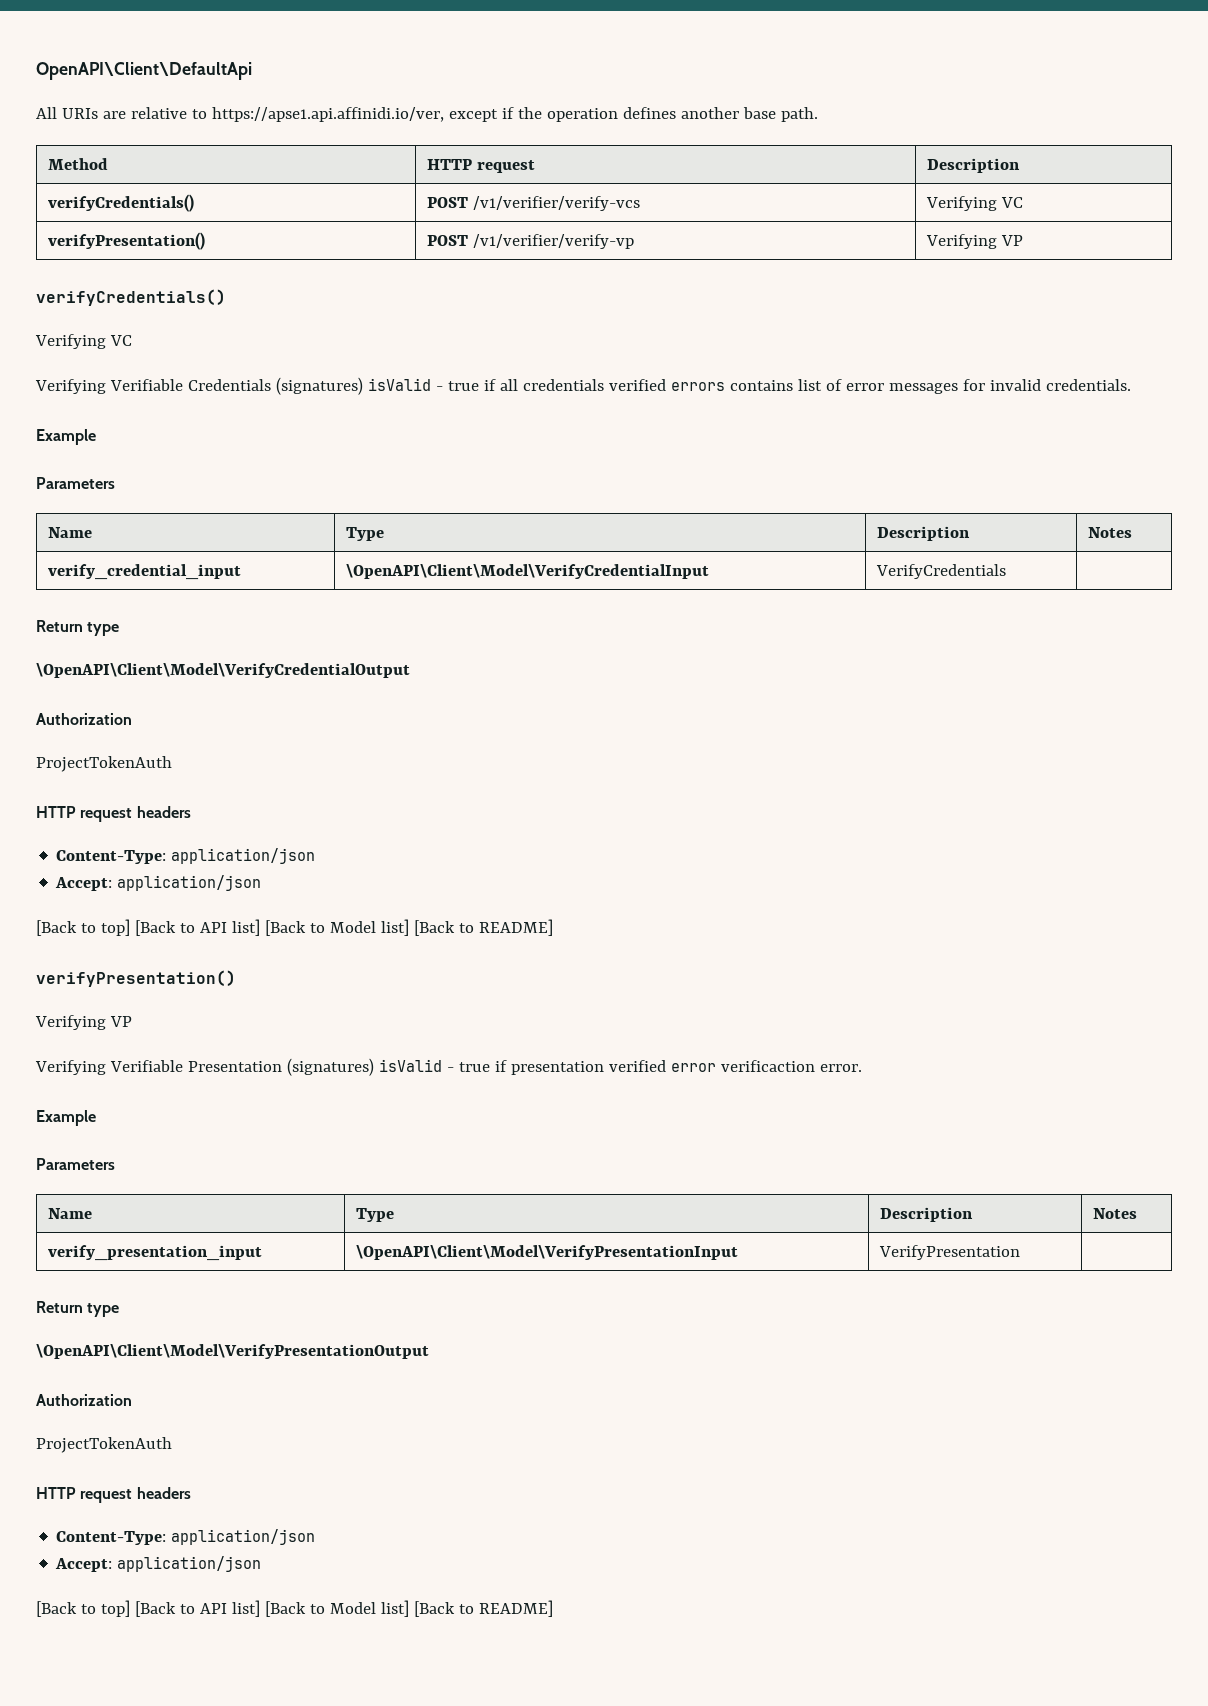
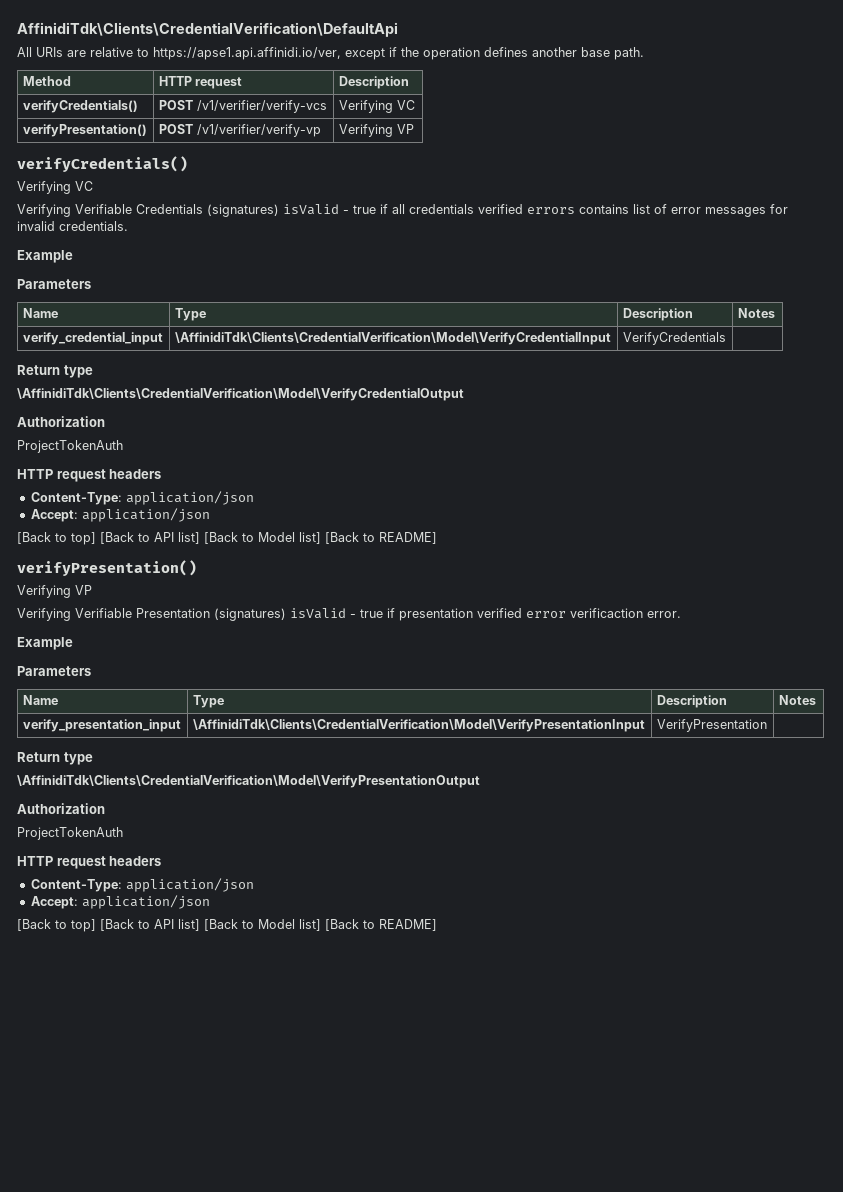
[36,62,252,80] OpenAPI\Client\DefaultApi -> [17,22,398,37] AffinidiTdk\Clients\CredentialVerification\DefaultApi
[346,564,710,579] \OpenAPI\Client\Model\VerifyCredentialInput -> [174,332,611,345] \AffinidiTdk\Clients\CredentialVerification\Model\VerifyCredentialInput
[36,663,410,678] \OpenAPI\Client\Model\VerifyCredentialOutput -> [17,388,464,401] \AffinidiTdk\Clients\CredentialVerification\Model\VerifyCredentialOutput
[356,1245,739,1260] \OpenAPI\Client\Model\VerifyPresentationInput -> [192,719,645,732] \AffinidiTdk\Clients\CredentialVerification\Model\VerifyPresentationInput
[36,1344,429,1359] \OpenAPI\Client\Model\VerifyPresentationOutput -> [17,775,480,788] \AffinidiTdk\Clients\CredentialVerification\Model\VerifyPresentationOutput

